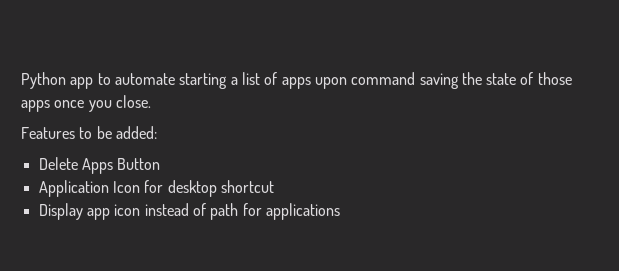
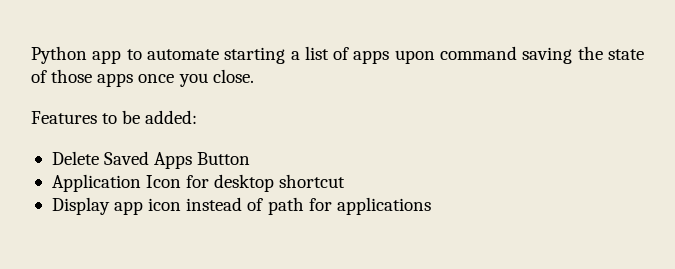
(78, 163) none -> [104,151,150,165] Saved

